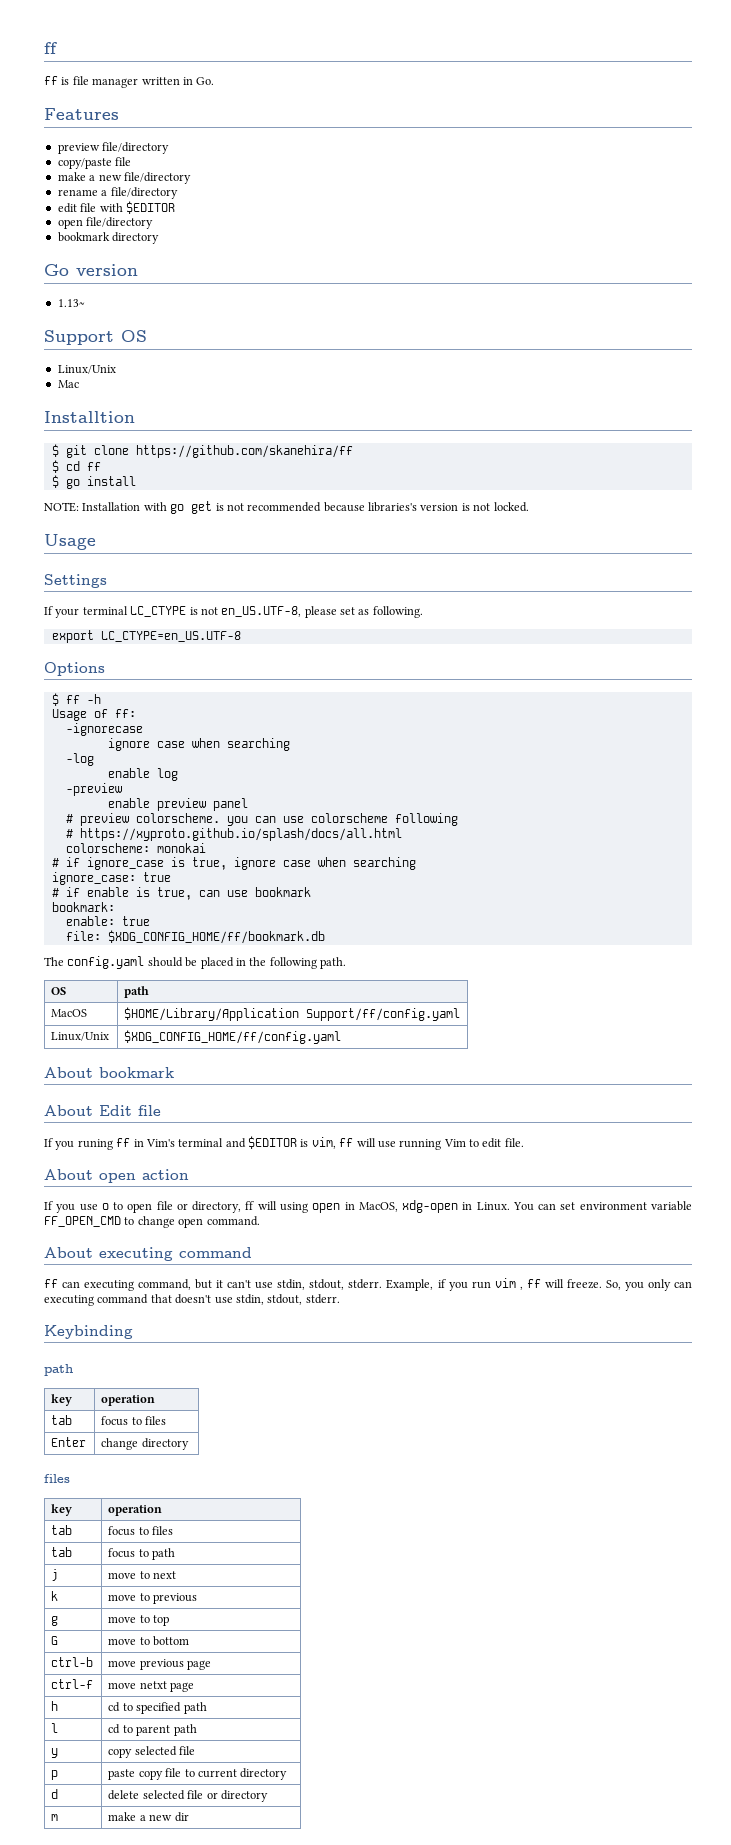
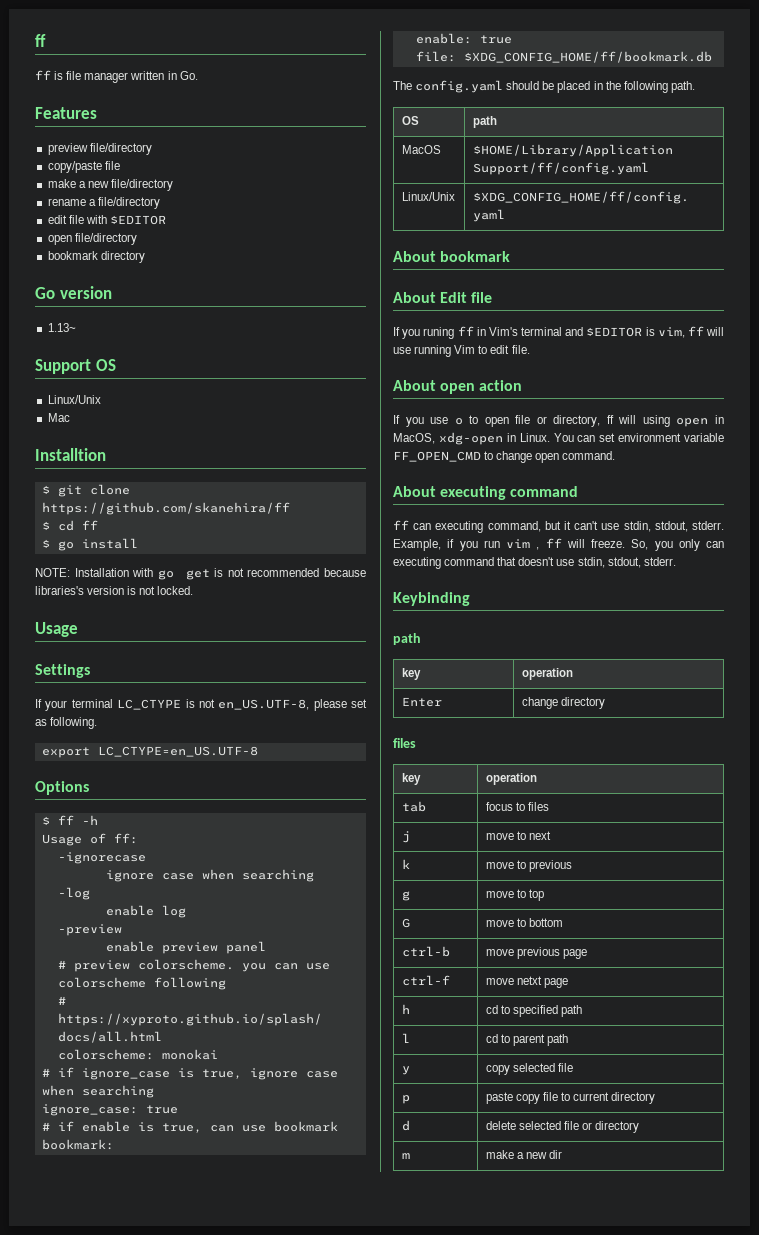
[51,1415,73,1425] [101,1416,167,1426] // tab | focus to files -> (573, 674) none
[51,1547,73,1557] [108,1548,176,1560] // tab | focus to path -> (550, 806) none

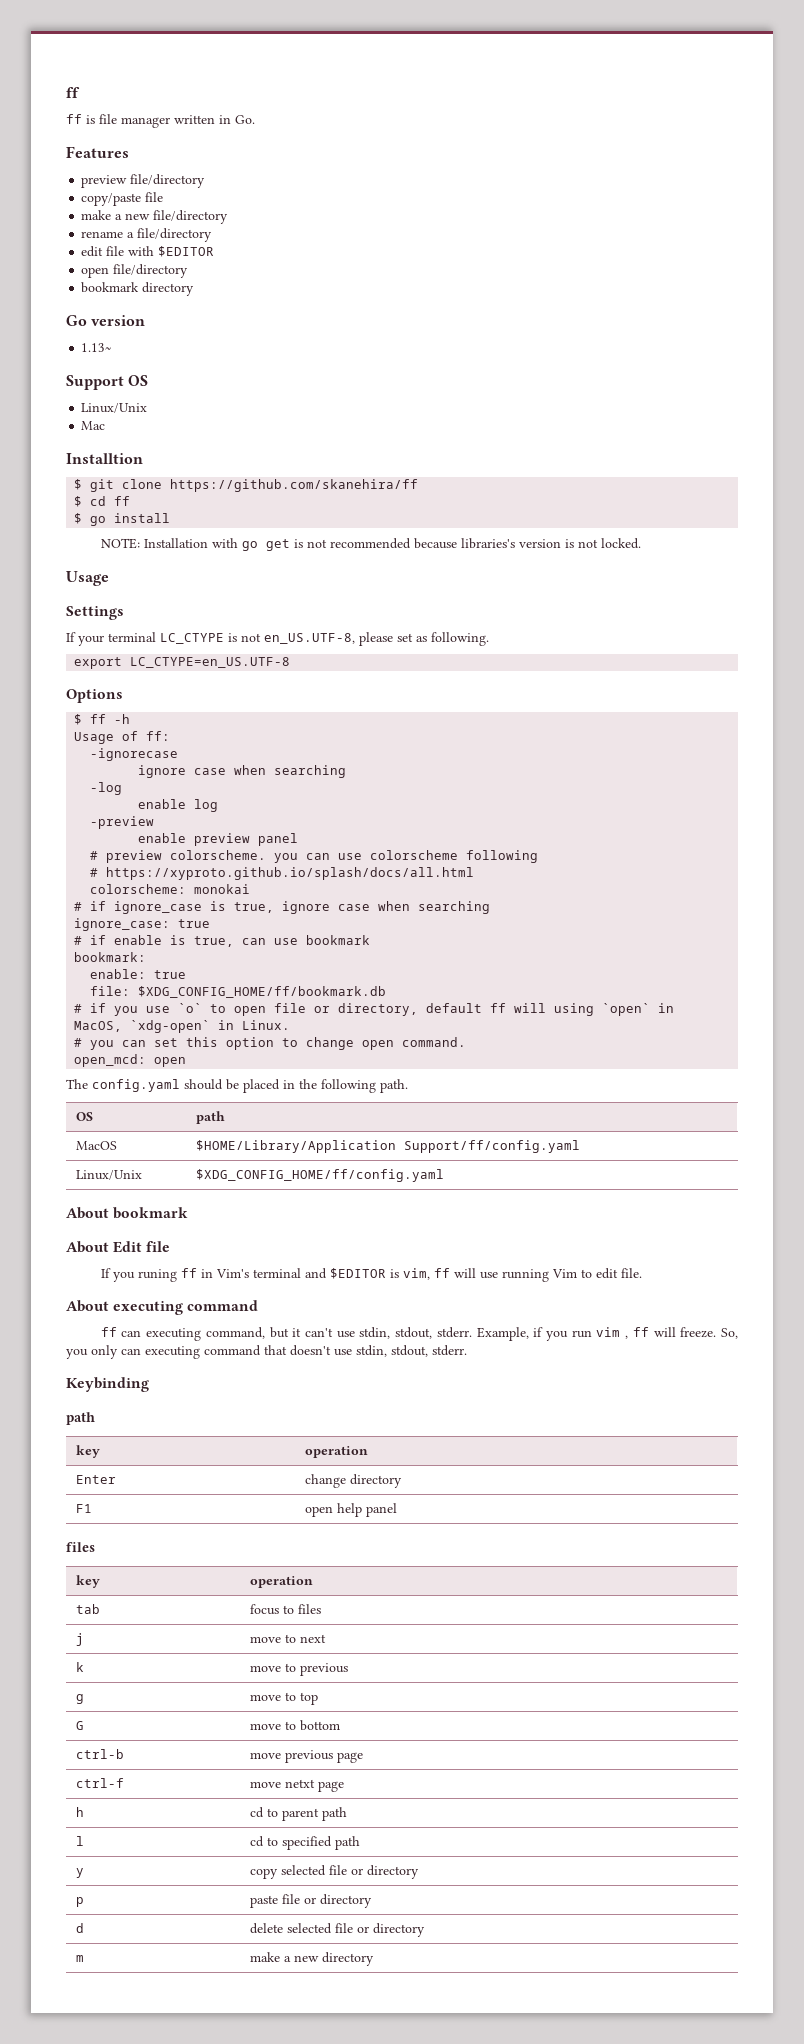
(712, 57) none -> [74,1003,675,1016] [74,1020,291,1033] [74,1037,467,1050] [74,1054,187,1067] // # if you use `o` to open file or directory, default ff will using `open` in MacOS, `xdg-open` in Linux. // # you can set this option to change open command. // open_mcd: open
[393,380,523,394] [393,415,724,427] [393,432,724,445] [393,451,616,463] // About open action // If you use o to open file or directory, ff will using open in MacOS, xdg-open in Linux. You can set environment variable FF_OPEN_CMD to change open command. -> (642, 1273) none
(606, 703) none -> [76,1504,93,1513] [305,1503,398,1517] // F1 | open help panel
[513,1005,559,1017] specified -> [282,1808,320,1821] parent
[513,1034,546,1046] parent -> [282,1836,333,1850] specified
(574, 1067) none -> [351,1865,420,1879] or directory
[516,1092,610,1104] copy file to current -> [282,1894,317,1904] file or
[549,1150,563,1159] dir -> [322,1952,375,1966] directory

